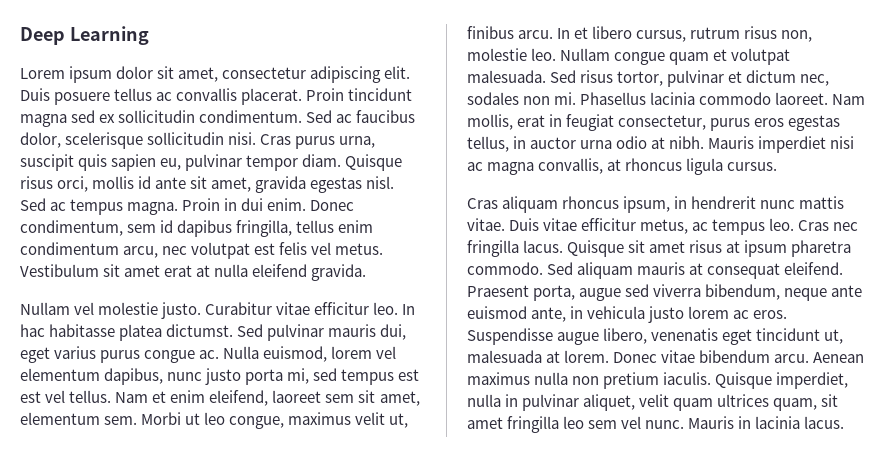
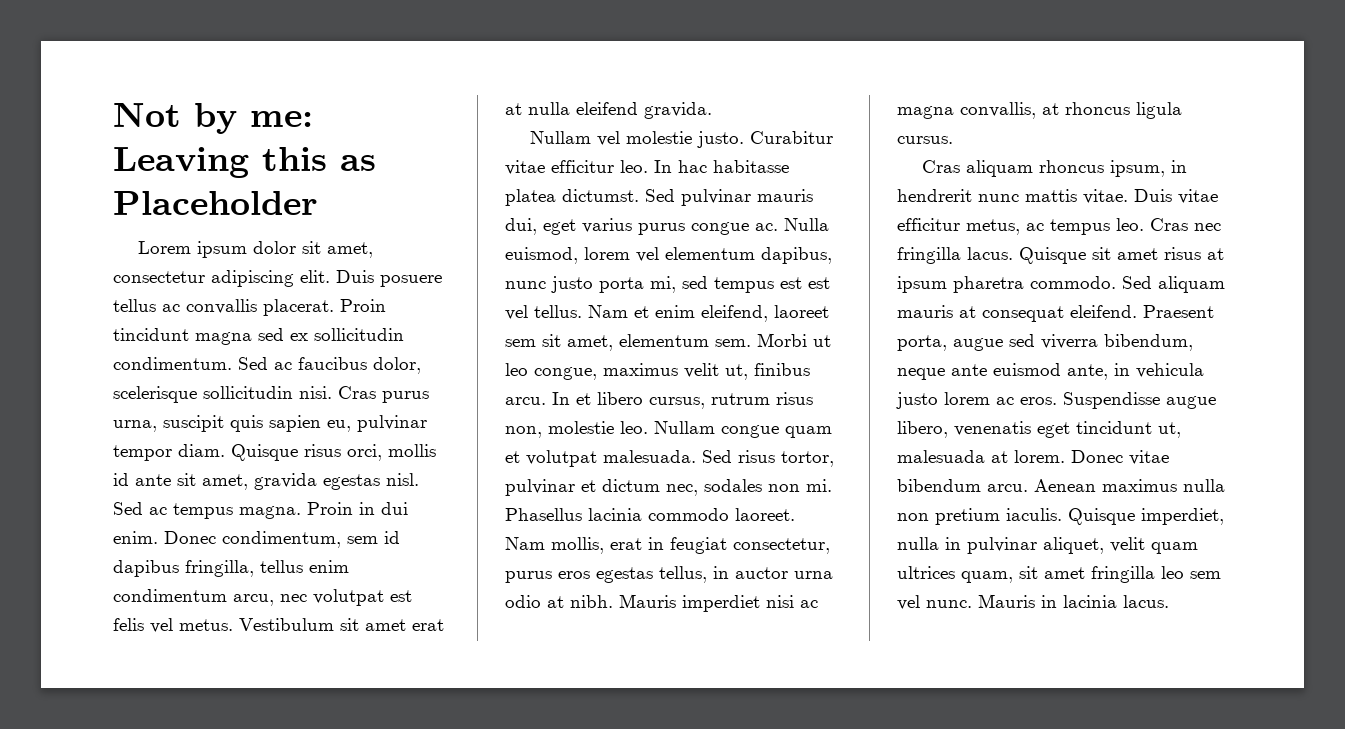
[20,26,149,45] Deep Learning -> [113,103,313,134] [113,147,376,178] [113,191,318,215] Not by me: Leaving this as Placeholder

